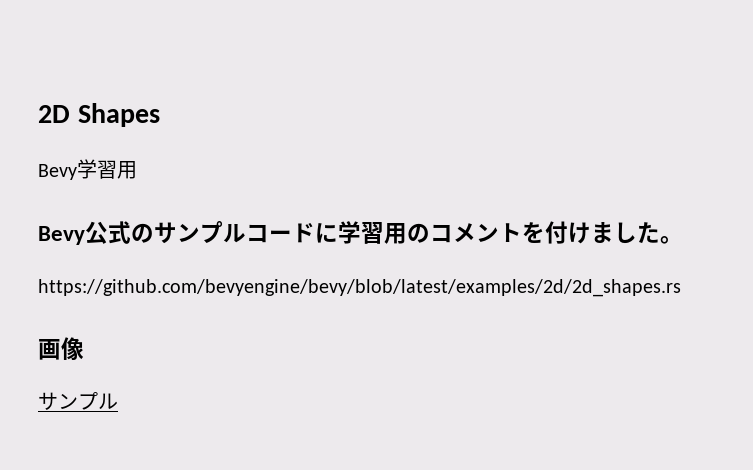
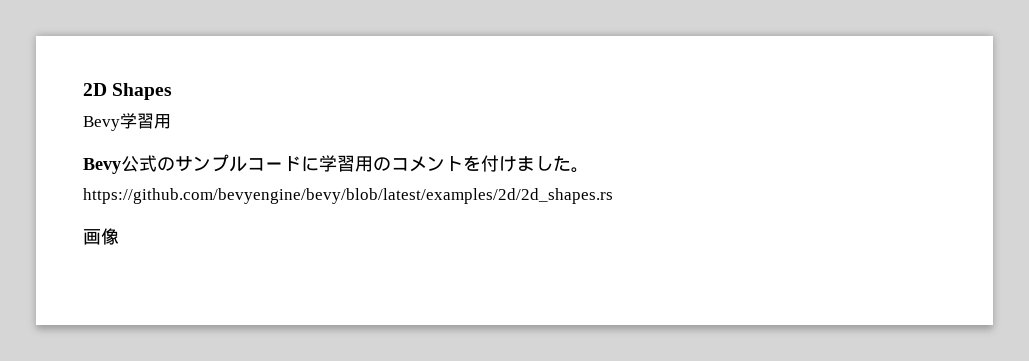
[38,392,118,410] // サンプル -> (119, 236) none

